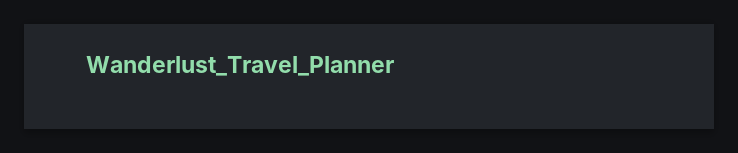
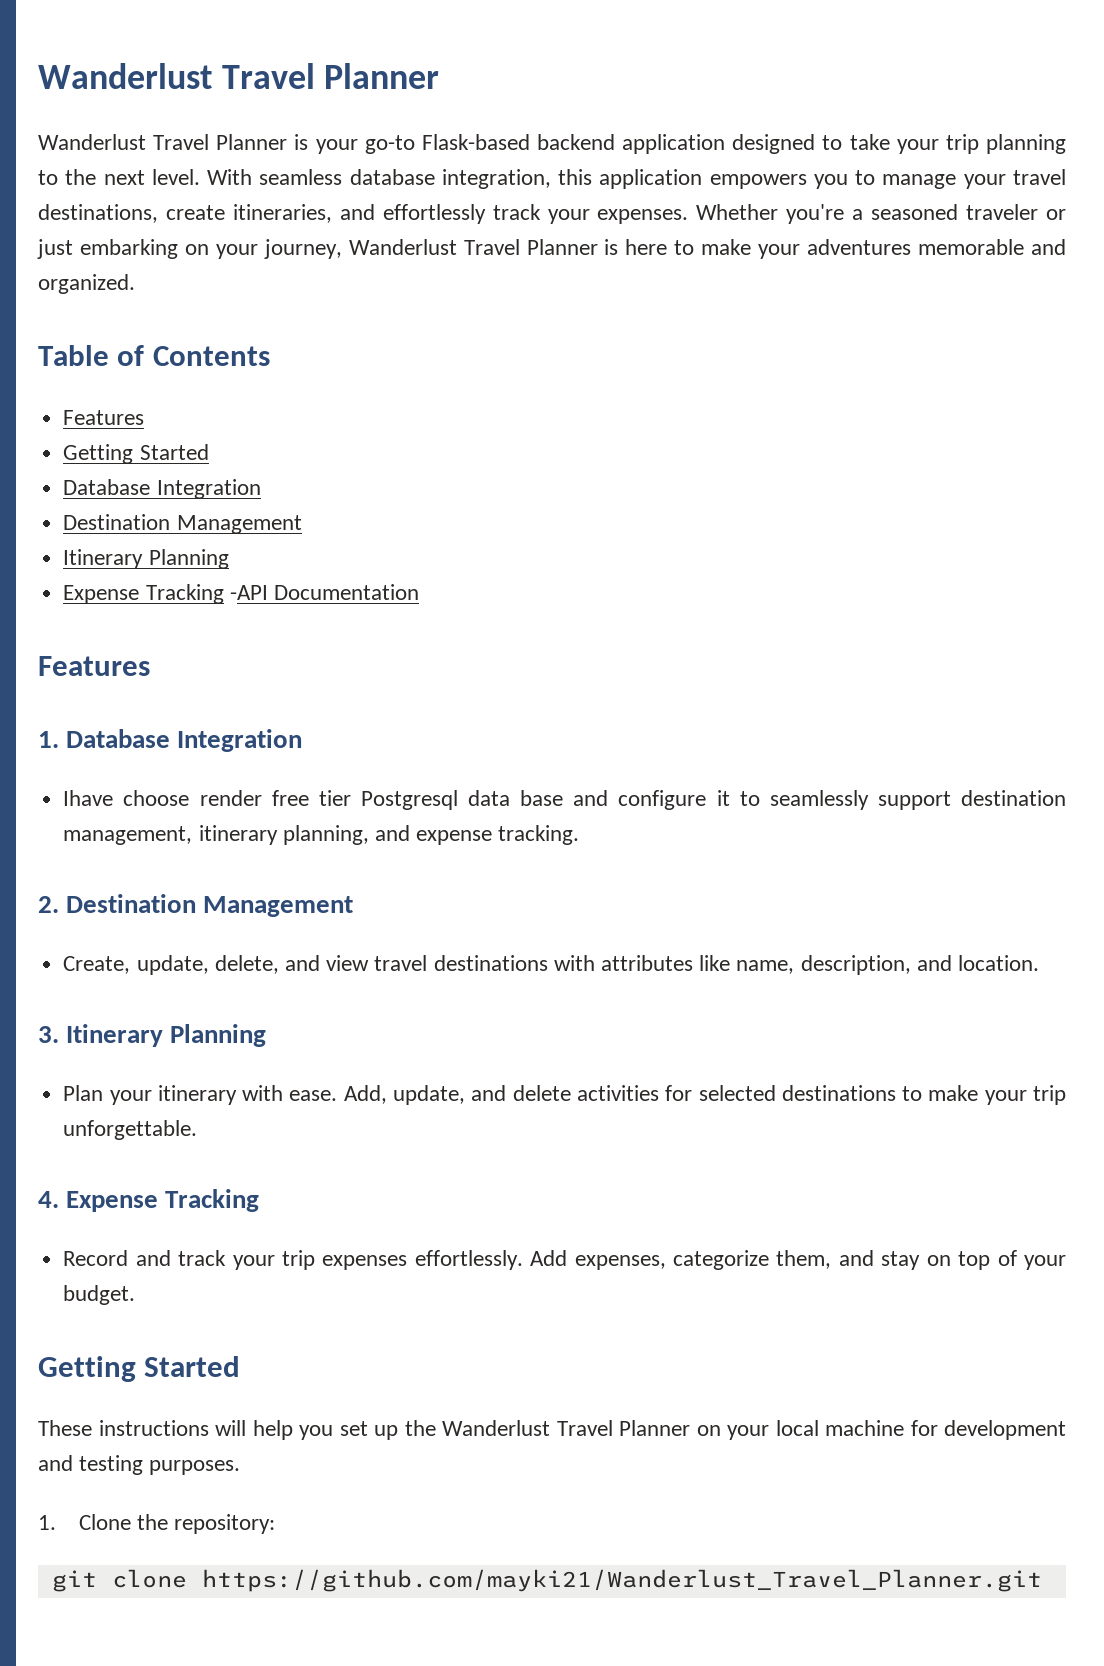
[86,56,394,76] Wanderlust_Travel_Planner -> [38,63,440,89] [38,134,1066,154] [38,169,1066,189] [38,204,1066,224] [37,239,1066,259] [38,274,135,294] [38,345,270,366] [63,410,145,425] [63,444,209,464] [63,479,261,499] [63,514,302,534] [63,549,229,569] [63,584,419,604] [38,656,150,676] [38,729,303,752] [63,790,1067,810] [63,825,580,845] [38,894,354,917] [63,955,1040,975] [38,1024,267,1047] [63,1085,1067,1105] [63,1120,198,1140] [38,1189,260,1212] [63,1250,1067,1270] [63,1285,136,1305] [38,1356,241,1382] [38,1420,1066,1440] [38,1455,241,1475] [38,1514,276,1534] [51,1569,1042,1592] Wanderlust Travel Planner // Wanderlust Travel Planner is your go-to Flask-based backend application designed to take your trip planning to the next level. With seamless database integration, this application empowers you to manage your travel destinations, create itineraries, and effortlessly track your expenses. Whether you're a seasoned traveler or just embarking on your journey, Wanderlust Travel Planner is here to make your adventures memorable and organized. // Table of Contents // Features // Getting Started // Database Integration // Destination Management // Itinerary Planning // Expense Tracking -API Documentation // Features // 1. Database Integration // Ihave choose render free tier Postgresql data base and configure it to seamlessly support destination management, itinerary planning, and expense tracking. // 2. Destination Management // Create, update, delete, and view travel destinations with attributes like name, description, and location. // 3. Itinerary Planning // Plan your itinerary with ease. Add, update, and delete activities for selected destinations to make your trip unforgettable. // 4. Expense Tracking // Record and track your trip expenses effortlessly. Add expenses, categorize them, and stay on top of your budget. // Getting Started // These instructions will help you set up the Wanderlust Travel Planner on your local machine for development and testing purposes. // 1. Clone the repository: // git clone https://github.com/mayki21/Wanderlust_Travel_Planner.git

